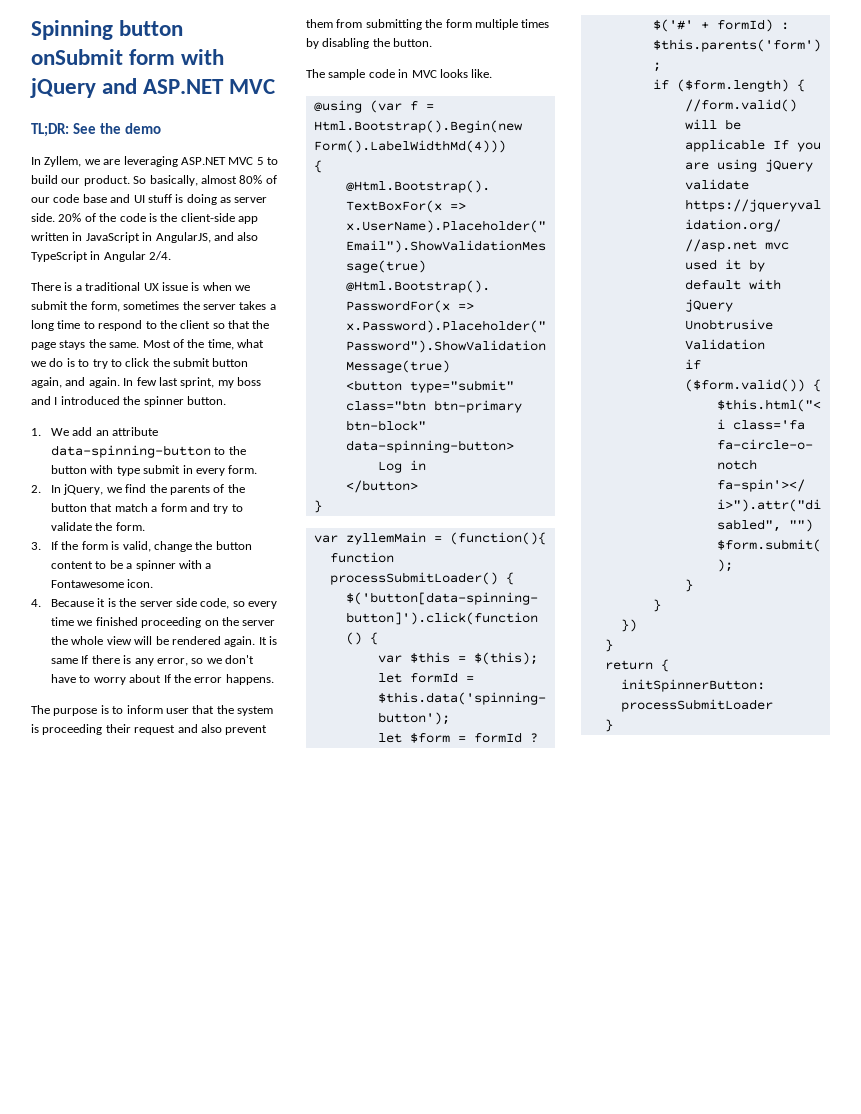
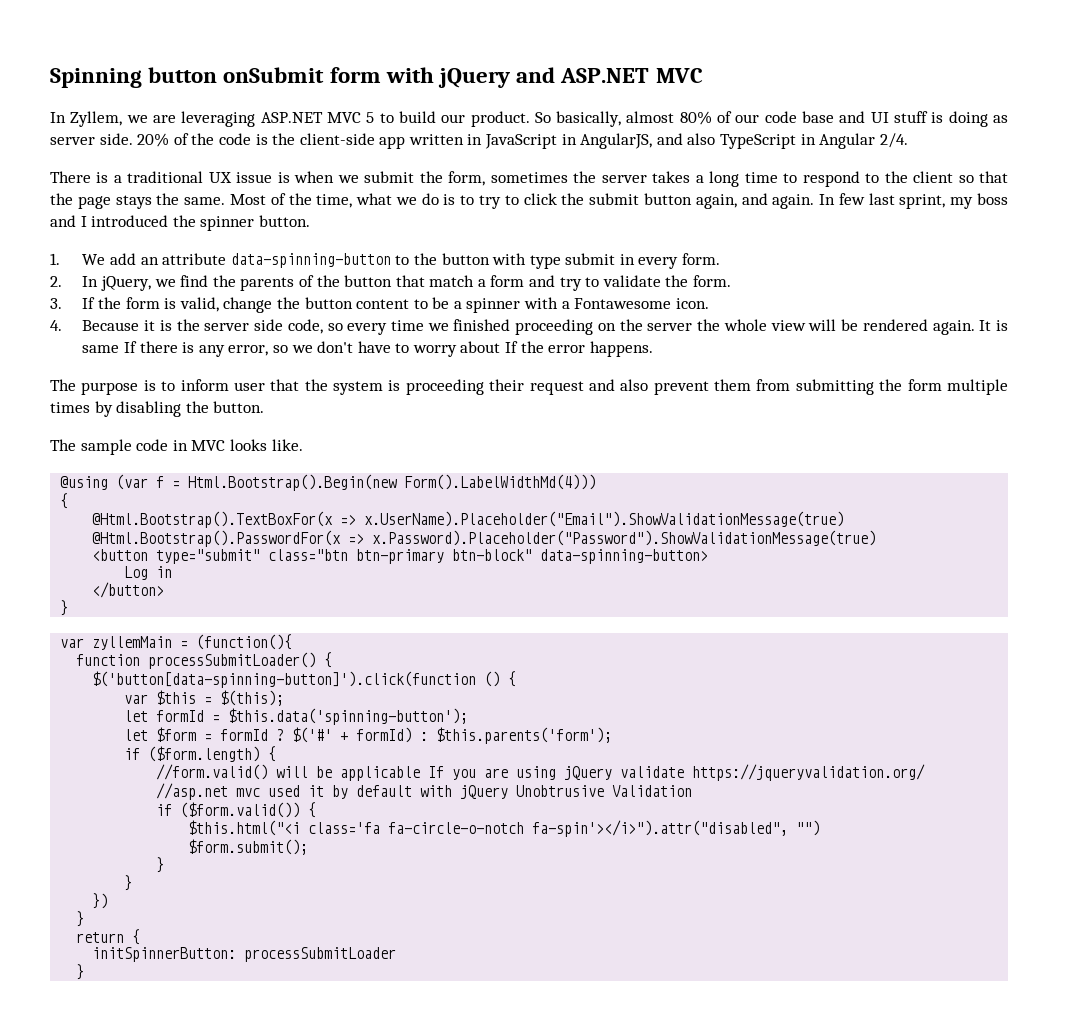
[31,123,161,137] // TL;DR: See the demo -> (703, 75) none

